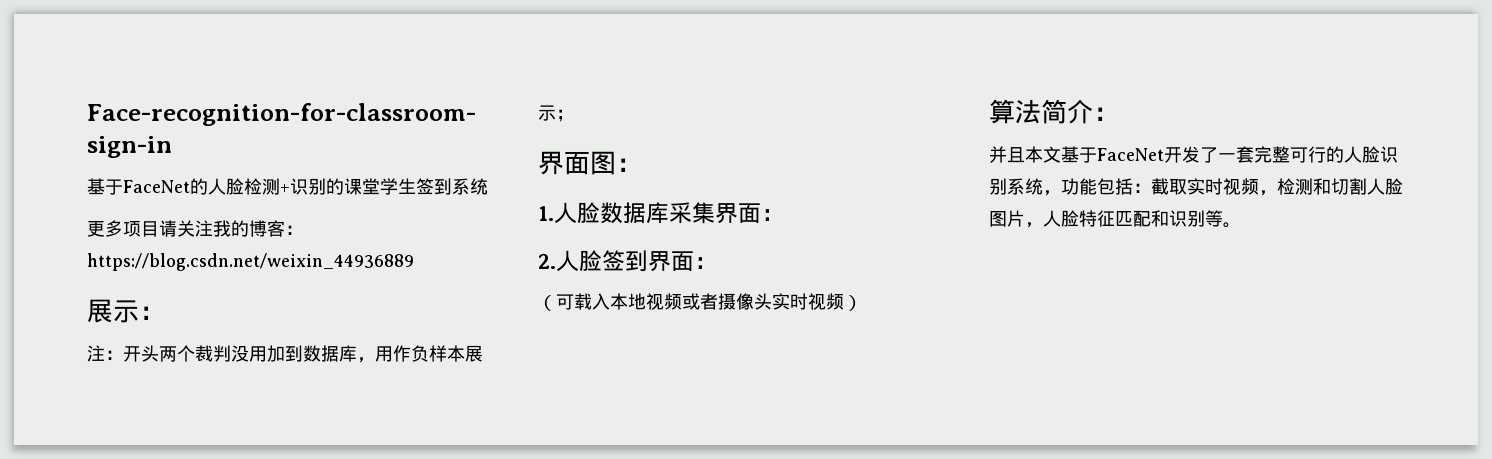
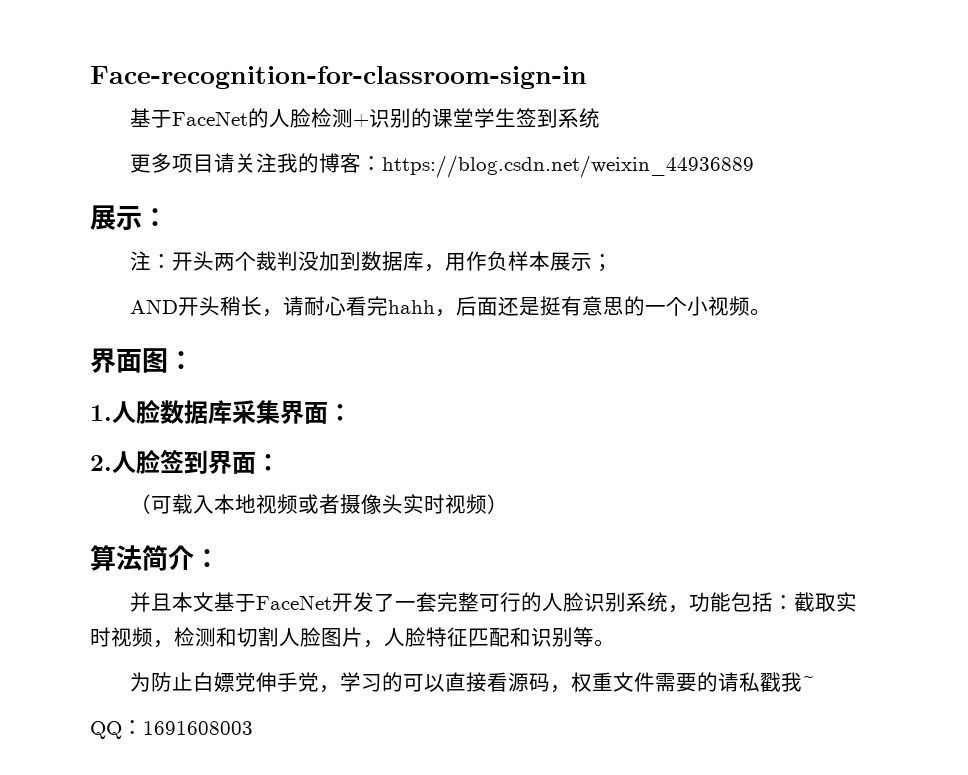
[249,346,267,362] 用 -> (320, 261) none
(574, 115) none -> [130,296,772,317] // AND开头稍长，请耐心看完hahh，后面还是挺有意思的一个小视频。
(1241, 225) none -> [130,672,816,693] [90,720,253,739] // 为防止白嫖党伸手党，学习的可以直接看源码，权重文件需要的请私戳我~ // QQ：1691608003

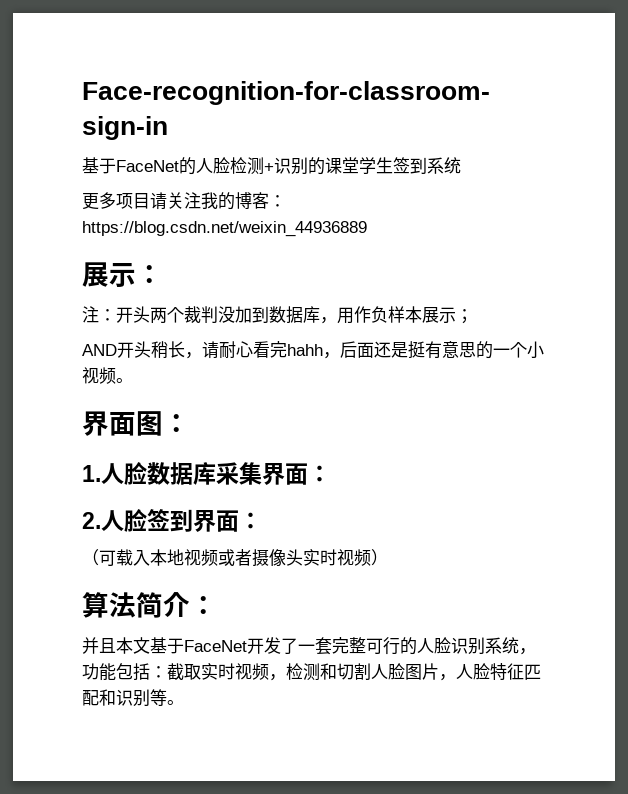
[130,672,816,693] [90,720,253,739] // 为防止白嫖党伸手党，学习的可以直接看源码，权重文件需要的请私戳我~ // QQ：1691608003 -> (184, 702) none

